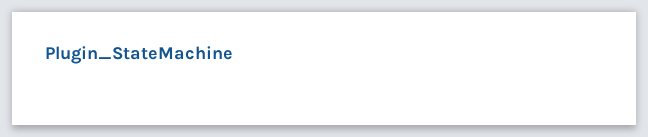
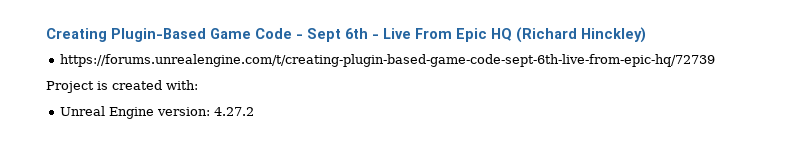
[45,46,233,64] Plugin_StateMachine -> [46,27,646,43] [60,54,716,67] [46,80,198,93] [60,106,255,119] Creating Plugin-Based Game Code - Sept 6th - Live From Epic HQ (Richard Hinckley) // https://forums.unrealengine.com/t/creating-plugin-based-game-code-sept-6th-live-from-epic-hq/72739 // Project is created with: // Unreal Engine version: 4.27.2

